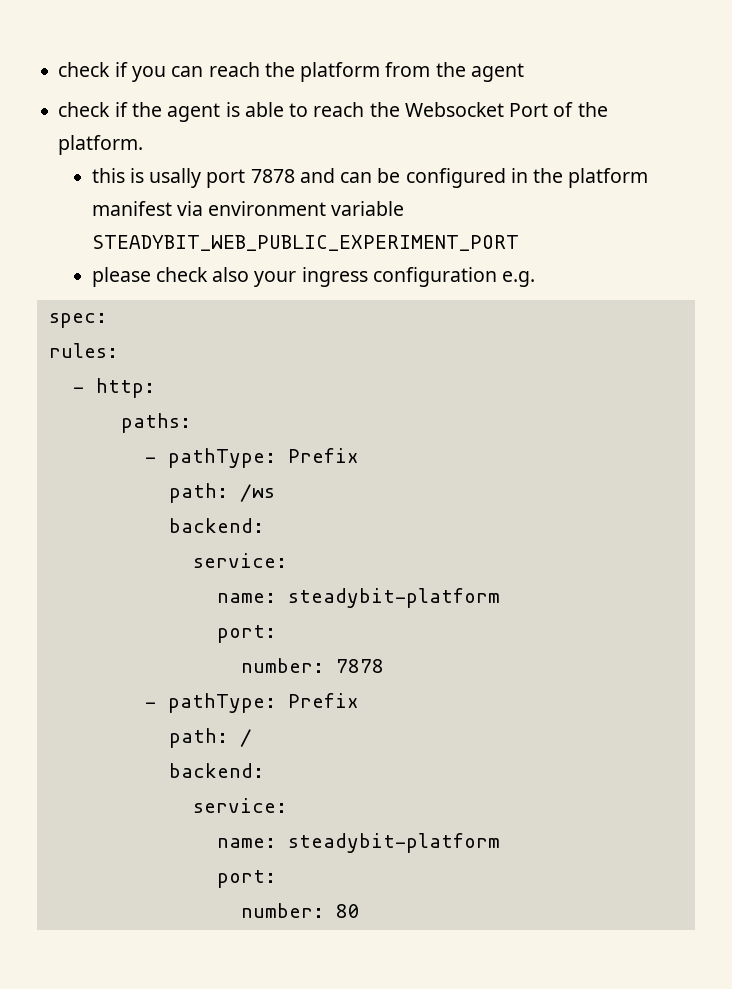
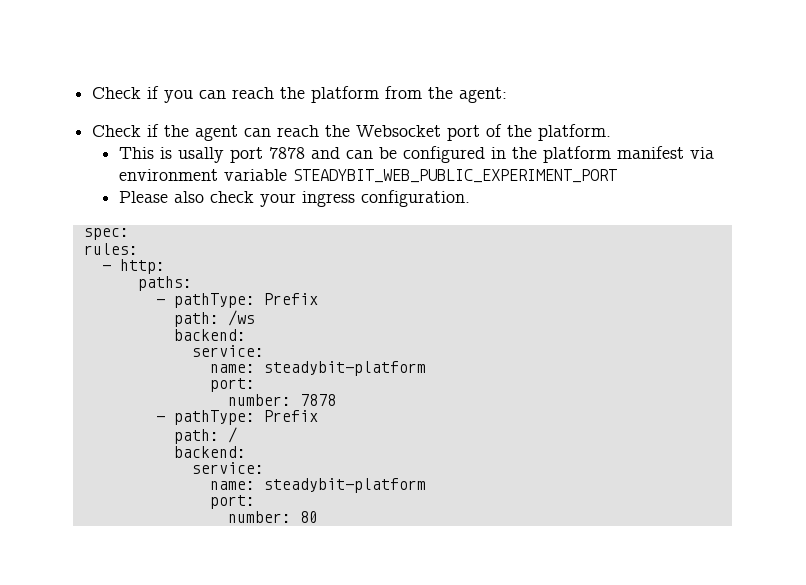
[58,62,111,77] check -> [92,87,142,99] Check
[470,63,524,82] [58,102,111,117] agent // check -> [459,87,508,103] [92,125,142,137] agent: // Check
[225,102,309,117] is able to -> [244,128,272,137] can
[509,103,549,117] Port -> [447,125,481,141] port
[91,168,125,183] this -> [119,147,155,159] This
[91,267,536,287] please check also your ingress configuration e.g. -> [119,190,471,207] Please also check your ingress configuration.

